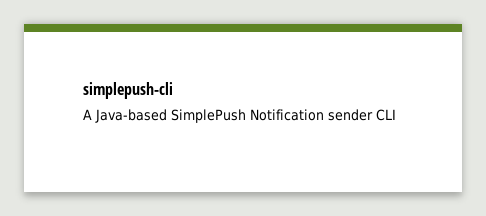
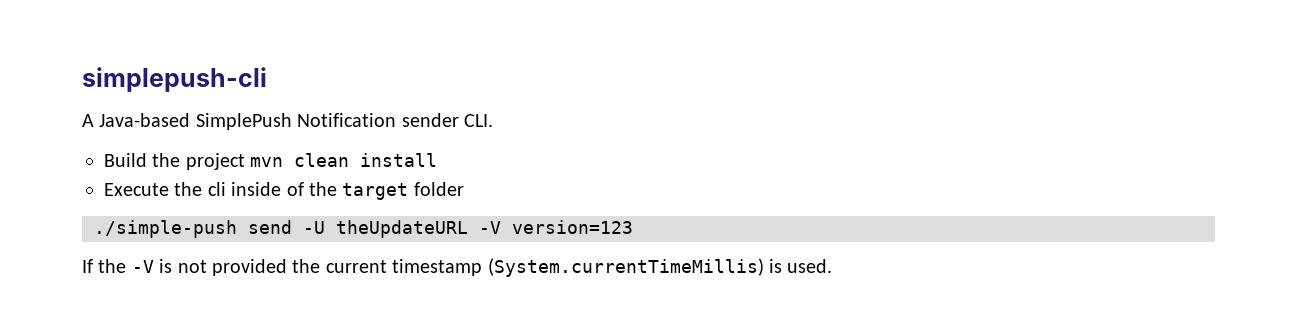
[376,109,396,121] CLI -> [464,114,493,127] [104,153,438,170] [104,182,464,200] [94,220,633,238] [82,258,833,277] CLI. // Build the project mvn clean install // Execute the cli inside of the target folder // ./simple-push send -U theUpdateURL -V version=123 // If the -V is not provided the current timestamp (System.currentTimeMillis) is used.

